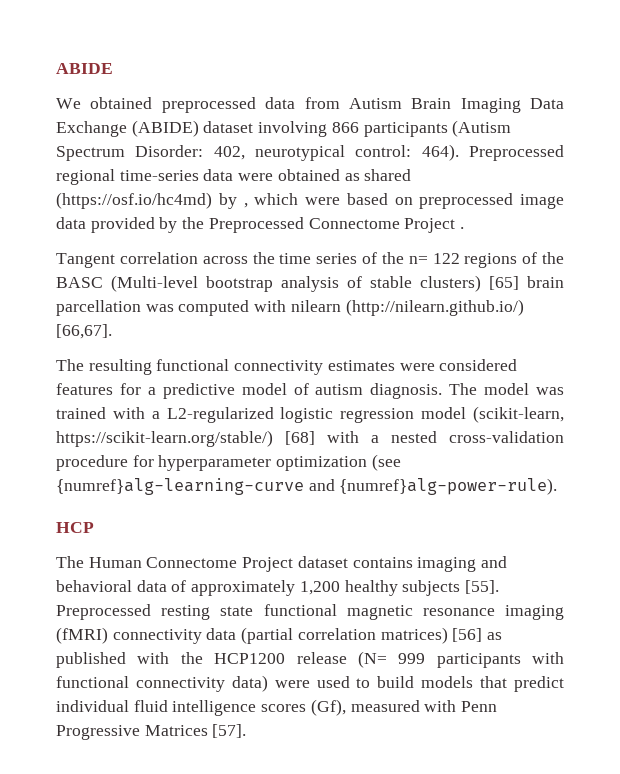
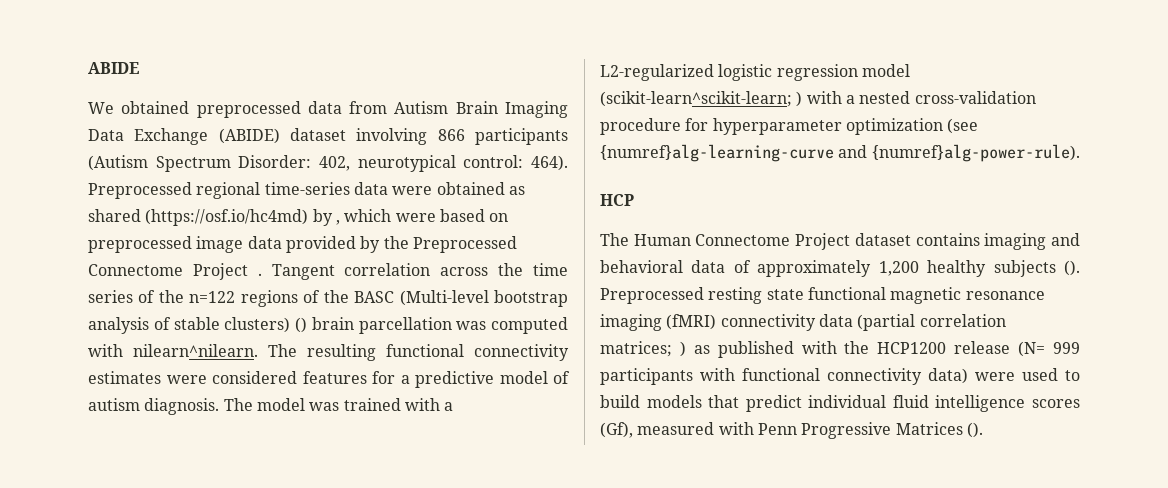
(465, 228) // -> (262, 274) none
[408,253,460,264] n= 122 -> [189,291,236,303] n=122
[489,276,519,290] [65] -> [295,317,307,333] ()
[290,299,524,316] [56,324,112,339] nilearn (http://nilearn.github.io/) [66,67]. // -> [133,344,258,357] nilearn^nilearn.
[472,406,564,423] [56,430,315,447] (scikit-learn, https://scikit-learn.org/stable/) [68] -> [600,91,803,107] (scikit-learn^scikit-learn; )
[465,580,500,594] [55]. -> [1064,260,1080,276] ().
[380,627,483,644] matrices) [56] -> [600,341,686,357] matrices; )
[212,724,247,738] [57]. -> [966,422,983,438] ().

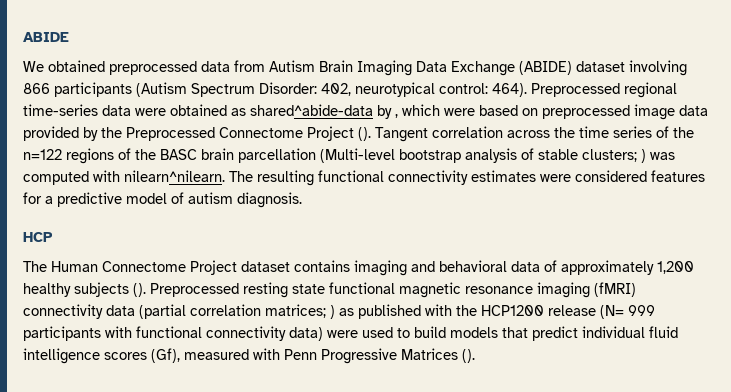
[88,209,309,226] shared (https://osf.io/hc4md) -> [250,104,373,116] shared^abide-data
[257,273,262,276] . -> [358,127,371,141] ().
(395, 297) none -> [201,148,316,163] brain parcellation
[224,317,452,334] clusters) () brain parcellation -> [582,149,646,163] clusters; )
[223,398,454,411] [600,64,910,81] [600,91,1036,107] [600,118,979,135] [600,144,1080,162] The model was trained with a L2-regularized logistic regression model (scikit-learn^scikit-learn; ) with a nested cross-validation procedure for hyperparameter optimization (see {numref}alg-learning-curve and {numref}alg-power-rule). -> (302, 200) none

